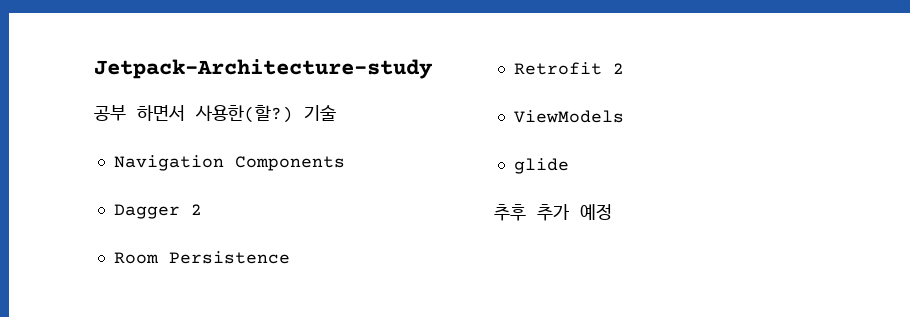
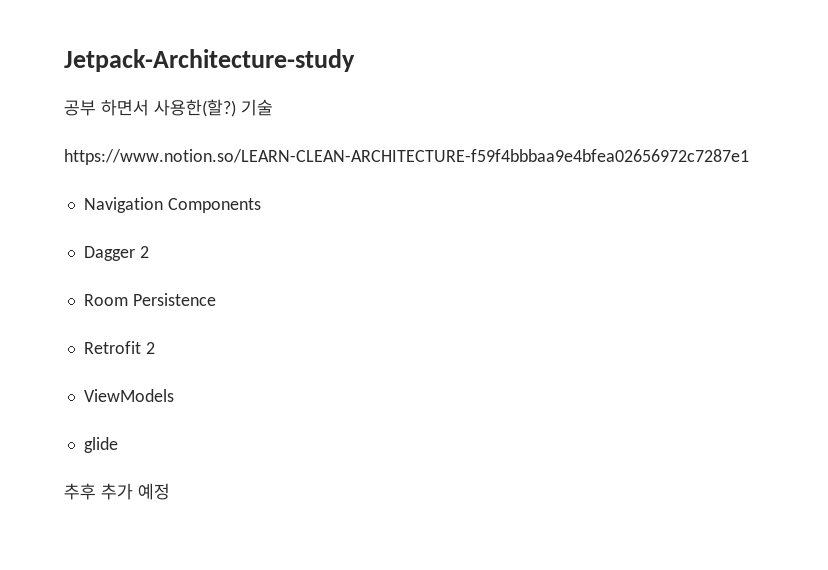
(336, 113) none -> [64,149,749,165] // https://www.notion.so/LEARN-CLEAN-ARCHITECTURE-f59f4bbbaa9e4bfea02656972c7287e1

